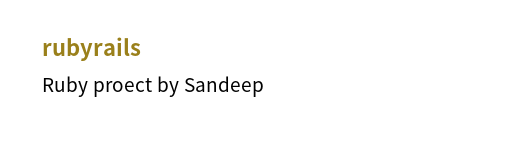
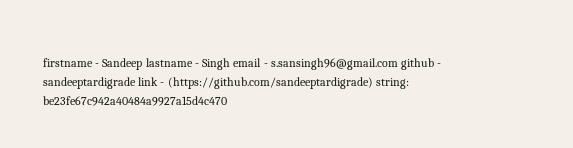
[42,37,141,61] [42,76,265,97] rubyrails // Ruby proect by Sandeep -> [43,58,442,70] [43,77,409,89] [43,96,227,106] firstname - Sandeep lastname - Singh email - s.sansingh96@gmail.com github - sandeeptardigrade link - (https://github.com/sandeeptardigrade) string: be23fe67c942a40484a9927a15d4c470

